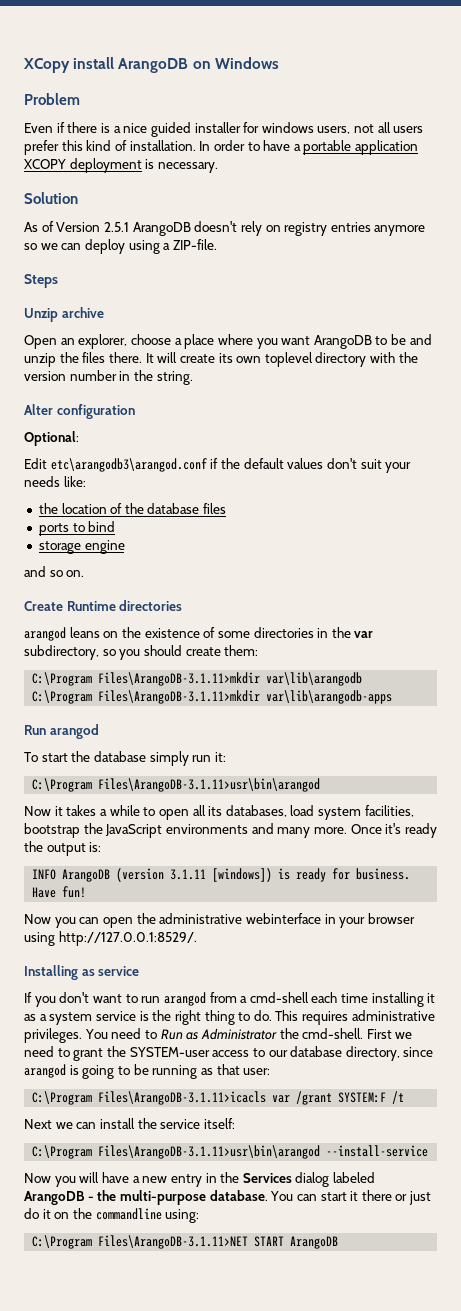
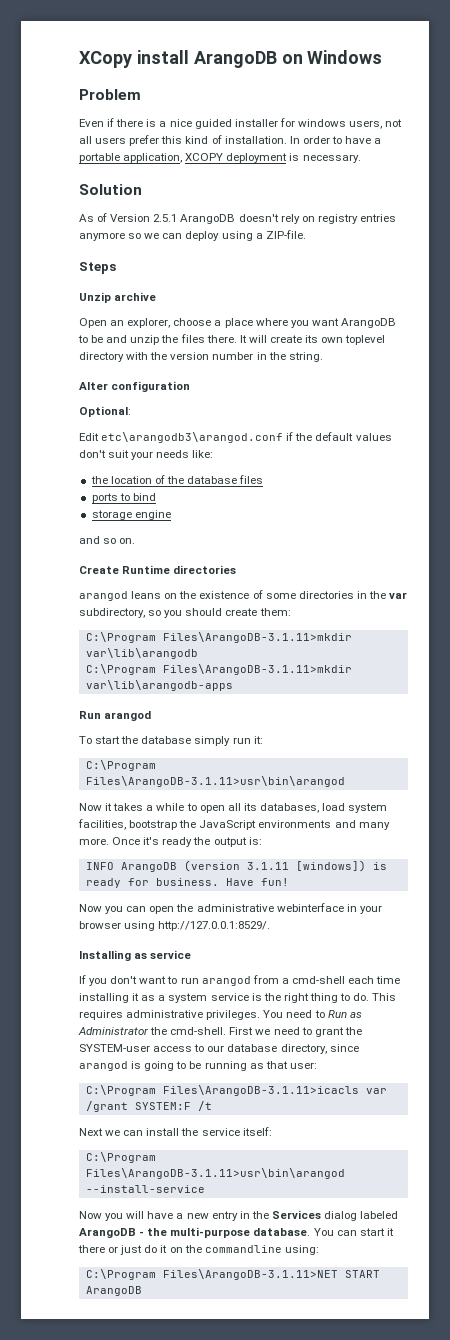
[355,140,419,155] application -> [123,153,183,163] application,

